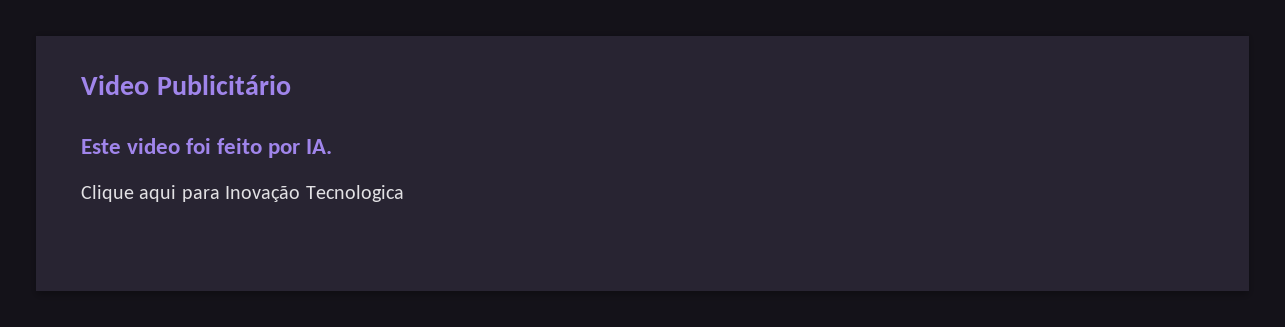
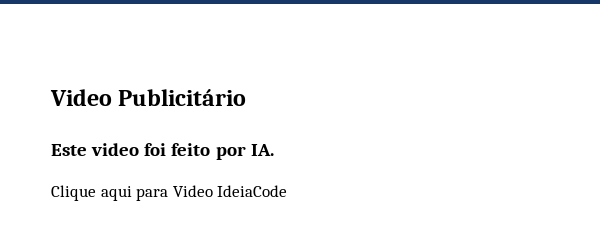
[225,185,404,202] Inovação Tecnologica -> [172,185,288,197] Video IdeiaCode

